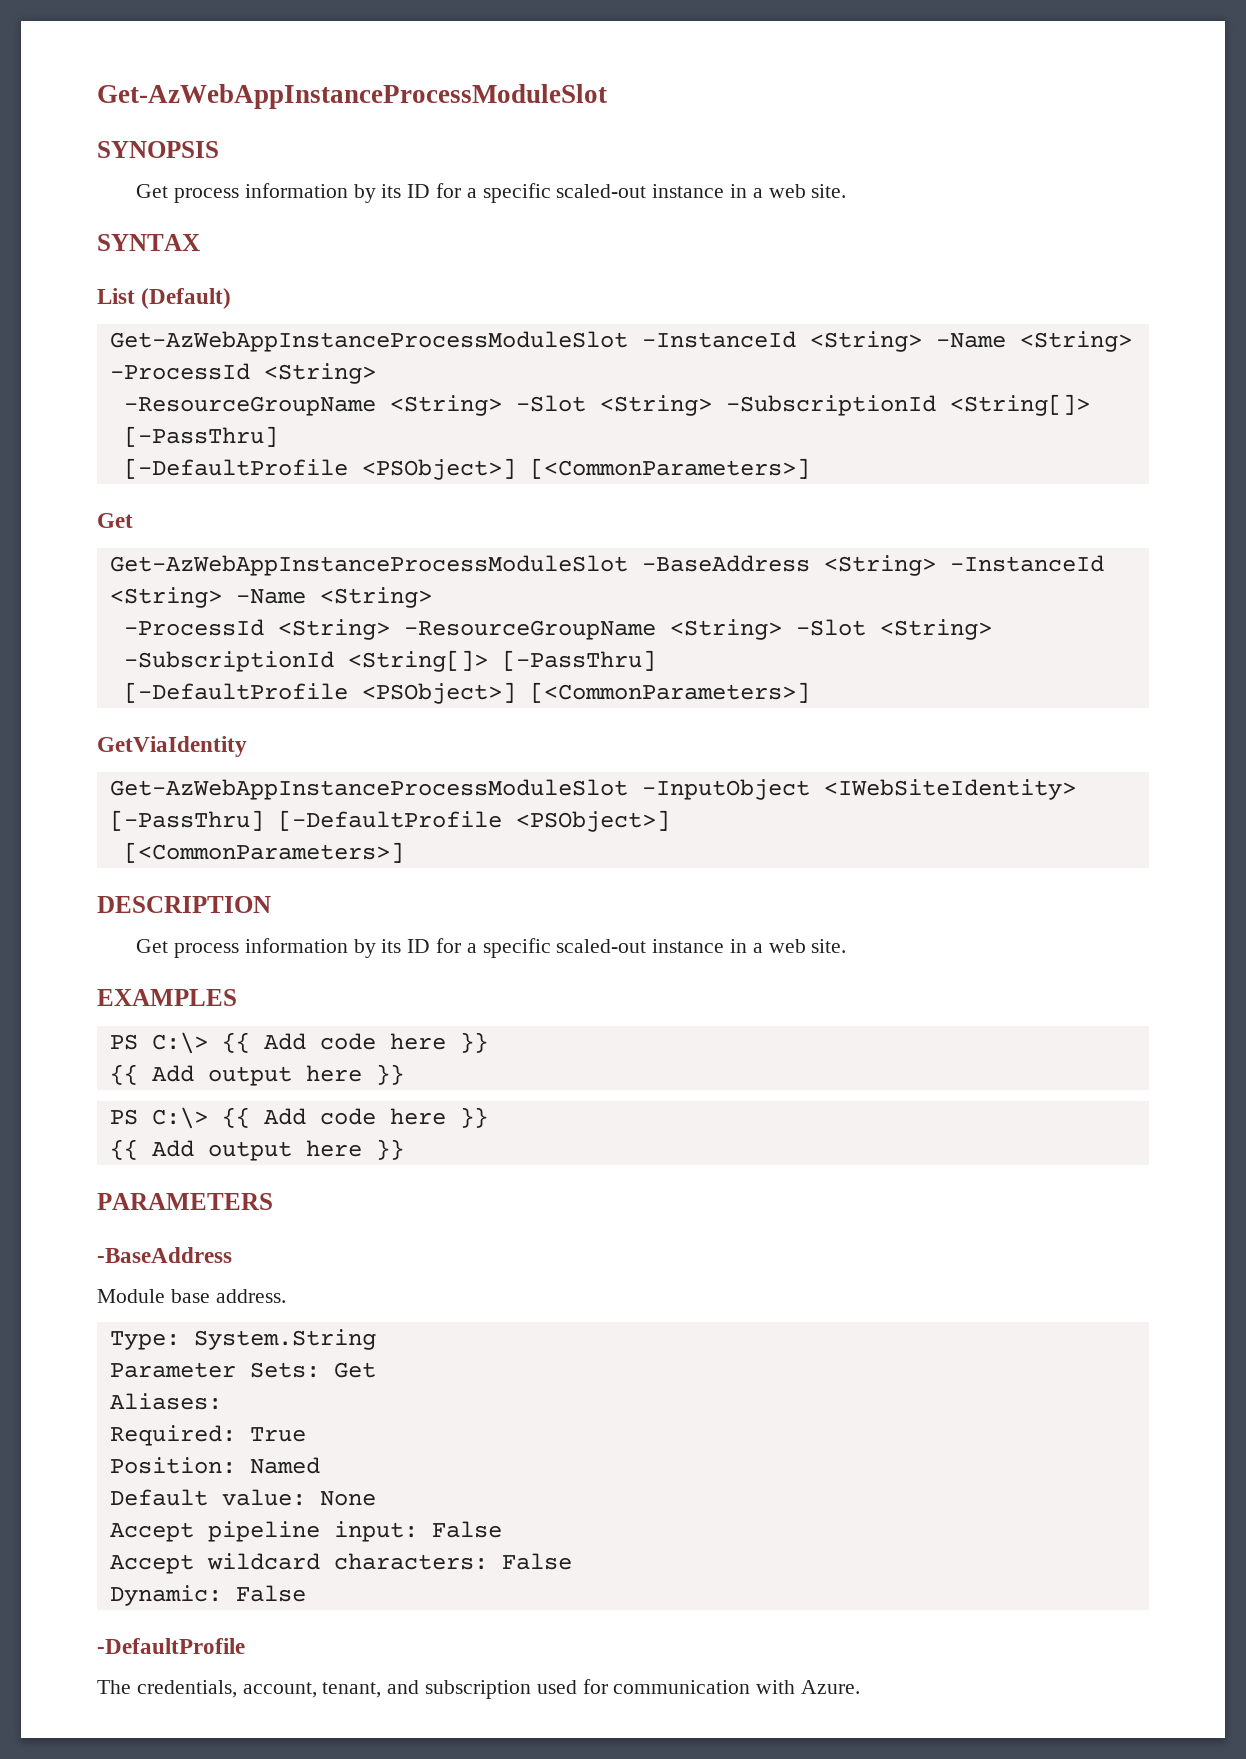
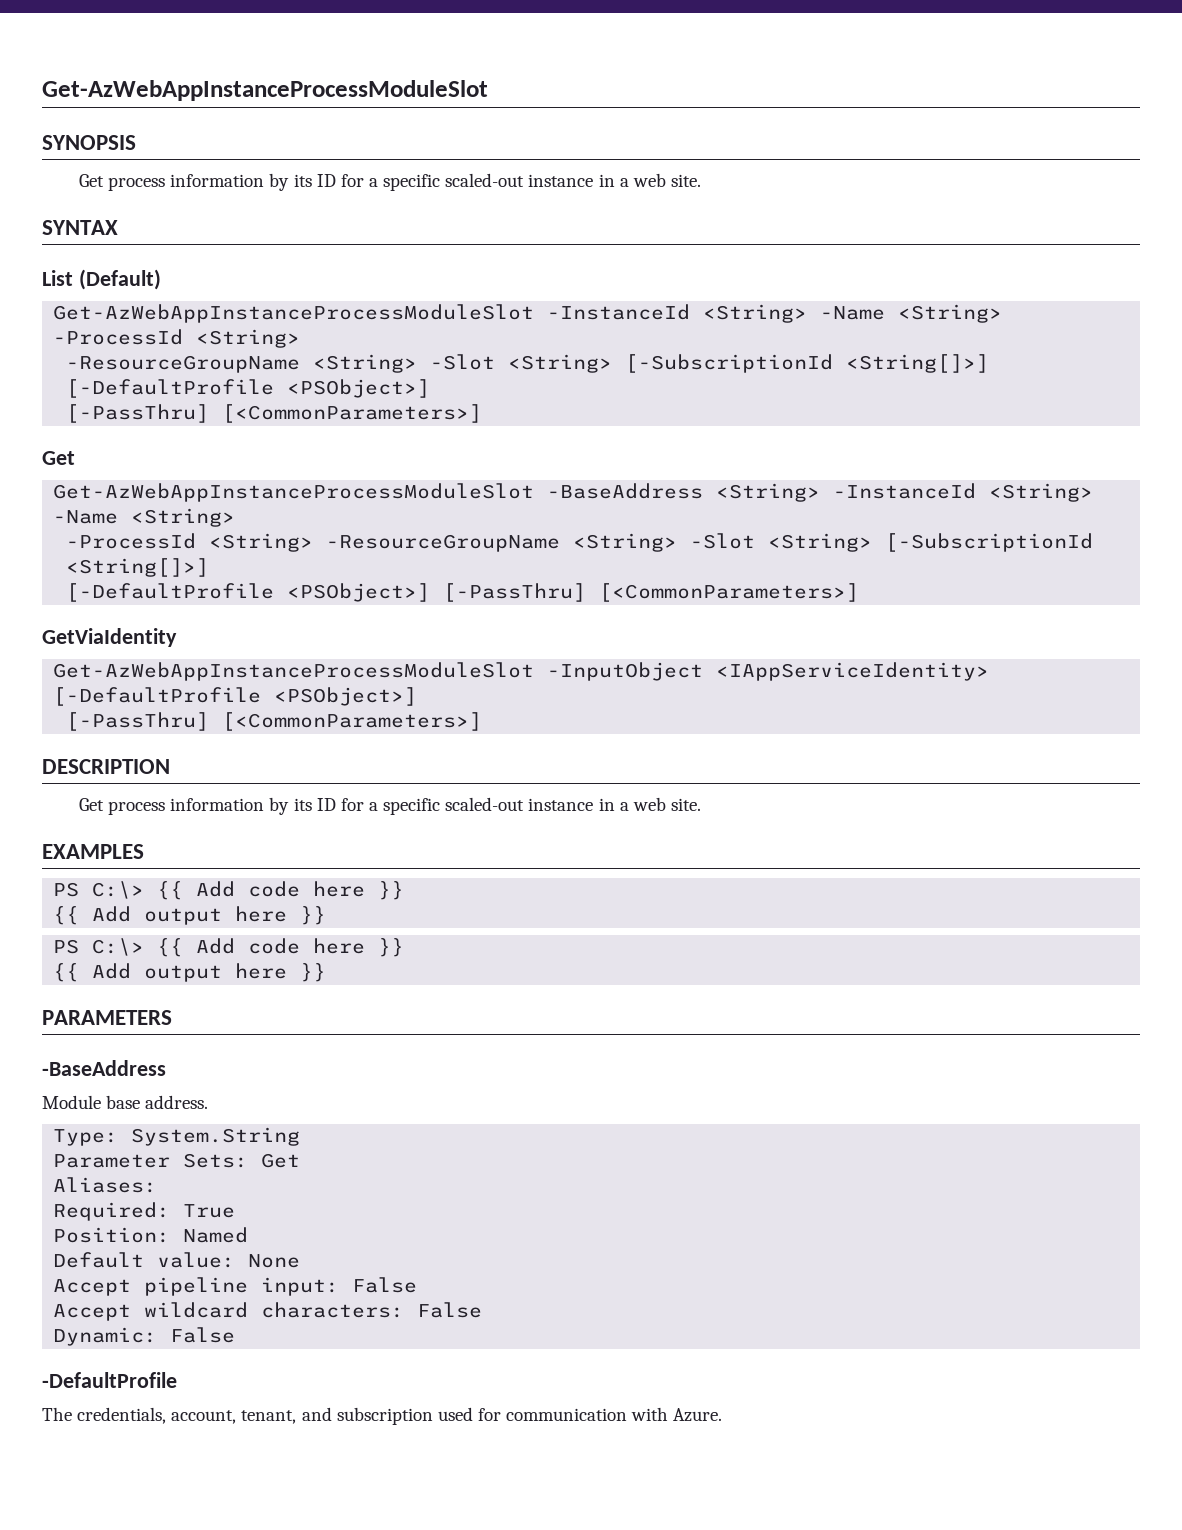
[725,394,1090,416] [123,426,278,447] [123,458,516,480] -SubscriptionId <String[]> [-PassThru] // [-DefaultProfile <PSObject>] -> [625,354,990,373] [66,379,431,398] [66,404,210,423] [-SubscriptionId <String[]>] [-DefaultProfile <PSObject>] // [-PassThru]
[123,650,656,672] [123,682,516,704] -SubscriptionId <String[]> [-PassThru] // [-DefaultProfile <PSObject>] -> [885,533,1094,552] [66,558,210,577] [66,583,587,602] [-SubscriptionId <String[]>] // [-DefaultProfile <PSObject>] [-PassThru]
[823,779,1076,800] [109,810,670,832] <IWebSiteIdentity> [-PassThru] [-DefaultProfile <PSObject>] // -> [716,662,990,681] [53,687,418,706] [66,712,210,731] <IAppServiceIdentity> [-DefaultProfile <PSObject>] // [-PassThru]

